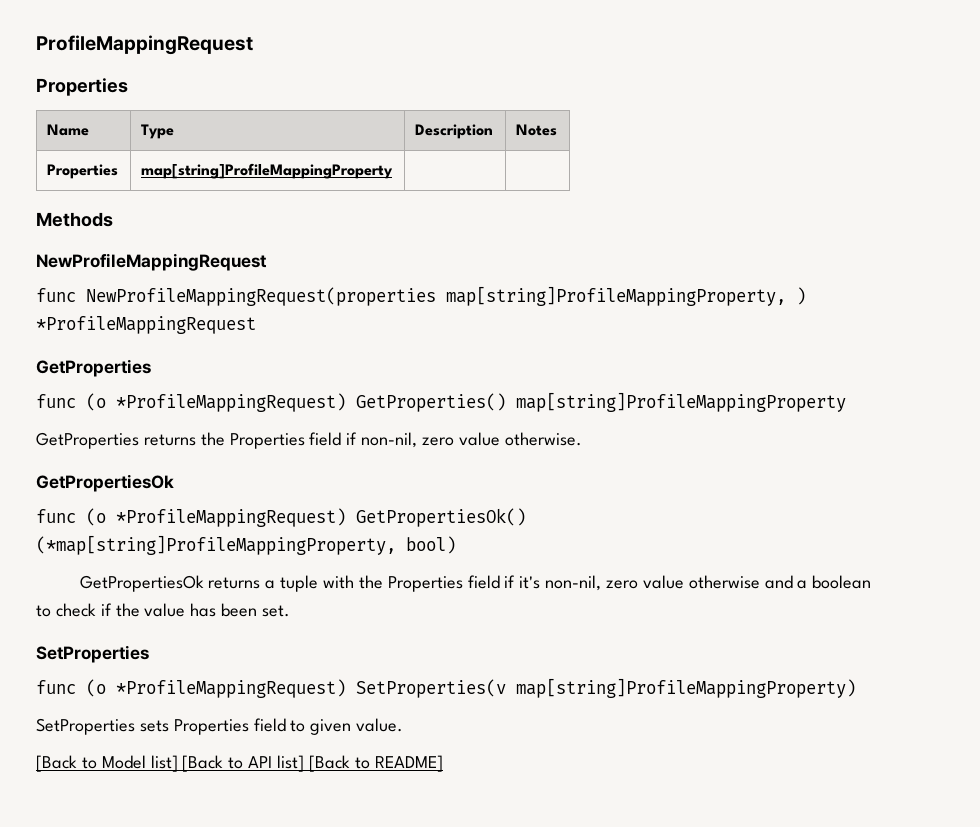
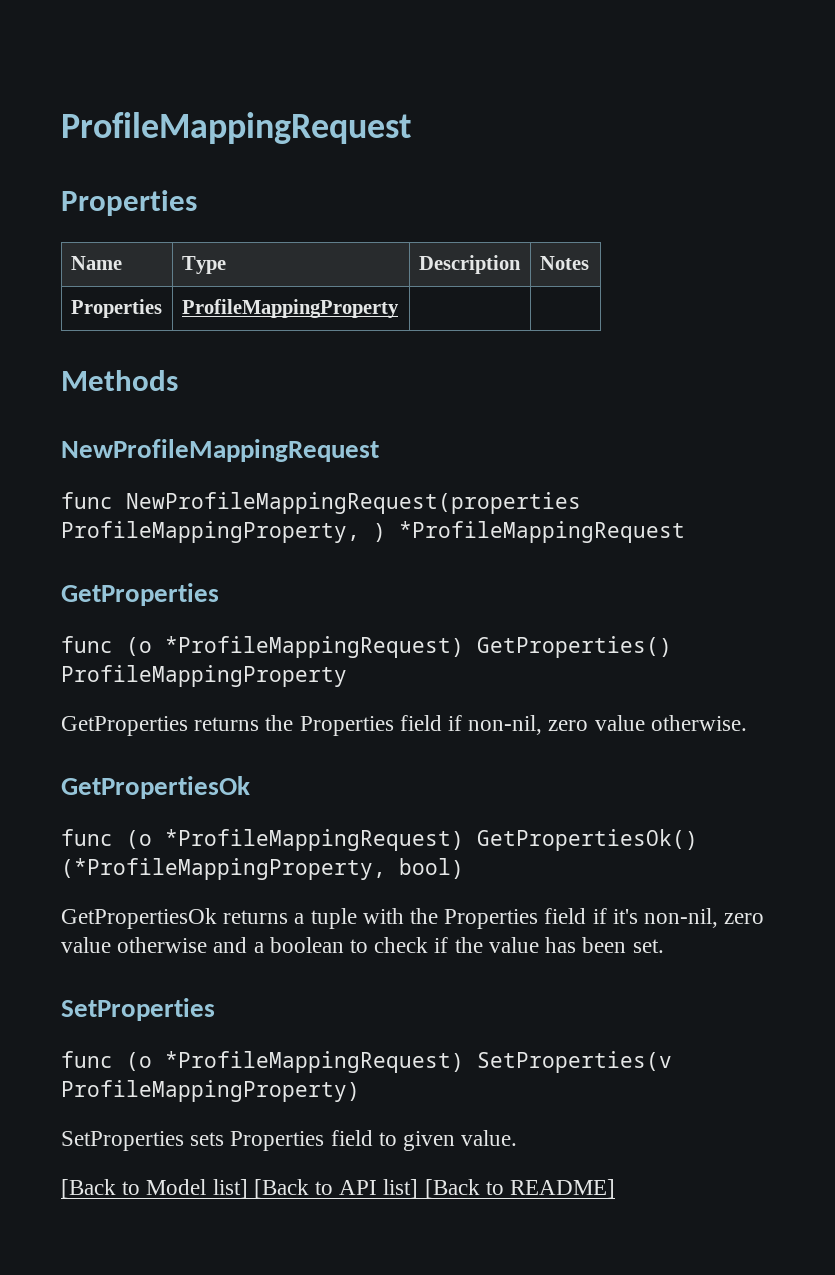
[141,163,394,179] map[string]ProfileMappingProperty -> [181,299,399,318] ProfileMappingProperty
[446,286,786,306] map[string]ProfileMappingProperty, -> [61,521,360,543] ProfileMappingProperty,
[516,392,846,412] map[string]ProfileMappingProperty -> [61,665,347,687] ProfileMappingProperty
[36,535,396,555] (*map[string]ProfileMappingProperty, -> [61,858,386,880] (*ProfileMappingProperty,
[516,678,856,698] map[string]ProfileMappingProperty) -> [61,1080,360,1102] ProfileMappingProperty)

